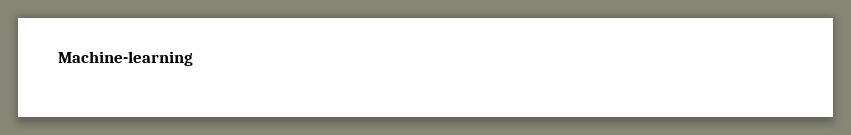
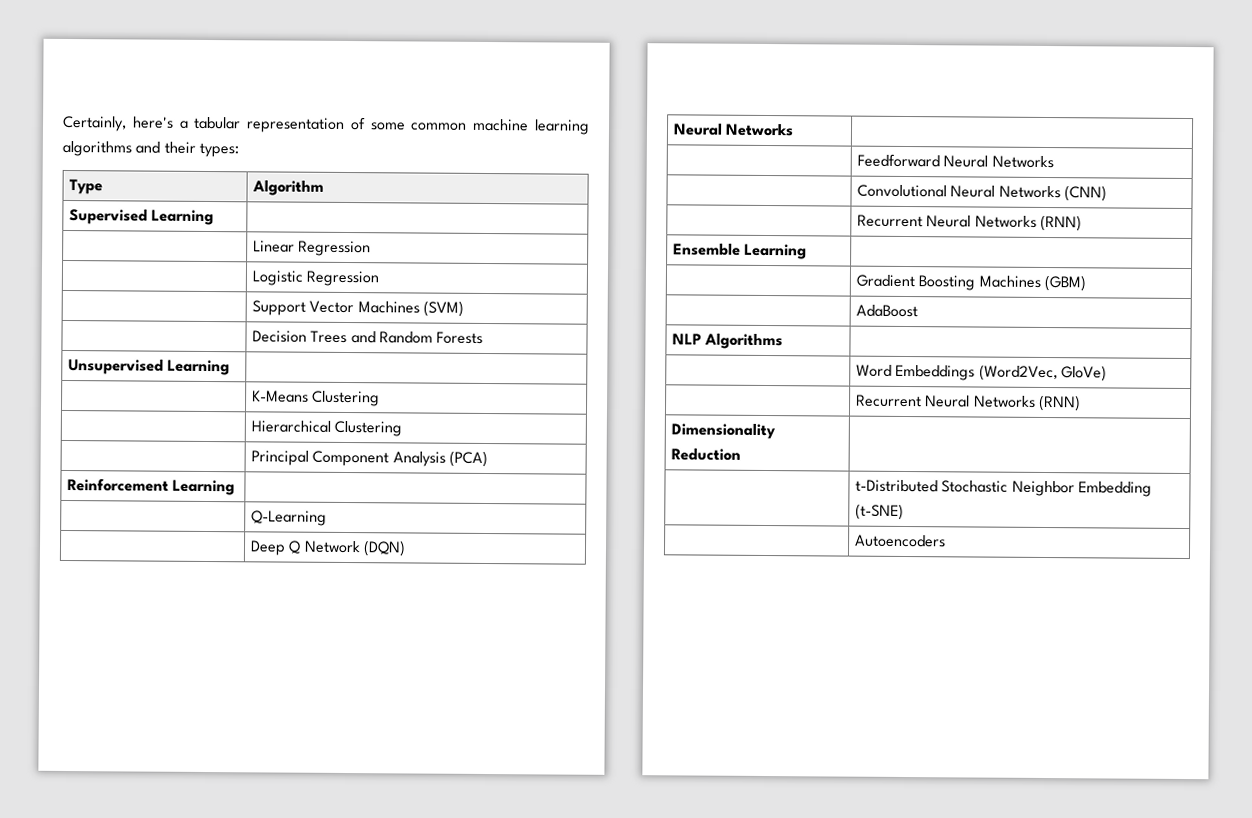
[58,51,193,66] Machine-learning -> [62,115,590,135] [62,140,239,158] [68,179,103,195] [251,180,324,196] [68,209,215,226] [252,240,372,257] [251,270,380,287] [251,300,464,317] [251,330,484,344] [67,359,231,376] [251,390,381,407] [250,420,403,437] [250,450,488,468] [66,477,236,496] [250,510,327,526] [249,540,406,557] [672,123,795,137] [856,153,1054,169] [856,184,1107,202] [856,214,1082,232] [672,243,808,260] [855,274,1086,292] [855,304,918,318] [671,333,784,350] [855,364,1107,382] [855,394,1081,412] [670,423,776,440] [670,448,741,461] [854,479,1152,497] [854,503,904,520] [854,534,946,548] Certainly, here's a tabular representation of some common machine learning algorithms and their types: // Type | Algorithm // Supervised Learning | // | Linear Regression // | Logistic Regression // | Support Vector Machines (SVM) // | Decision Trees and Random Forests // Unsupervised Learning | // | K-Means Clustering // | Hierarchical Clustering // | Principal Component Analysis (PCA) // Reinforcement Learning | // | Q-Learning // | Deep Q Network (DQN) // Neural Networks | // | Feedforward Neural Networks // | Convolutional Neural Networks (CNN) // | Recurrent Neural Networks (RNN) // Ensemble Learning | // | Gradient Boosting Machines (GBM) // | AdaBoost // NLP Algorithms | // | Word Embeddings (Word2Vec, GloVe) // | Recurrent Neural Networks (RNN) // Dimensionality Reduction | // | t-Distributed Stochastic Neighbor Embedding (t-SNE) // | Autoencoders

